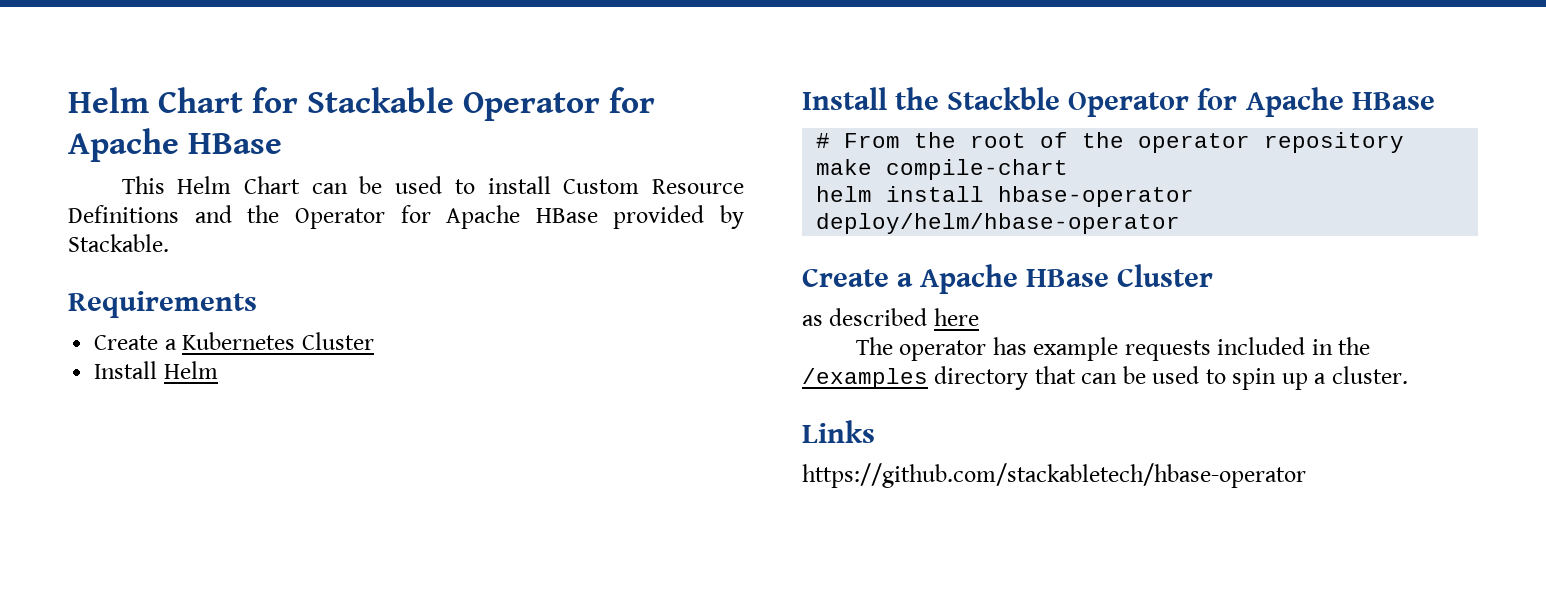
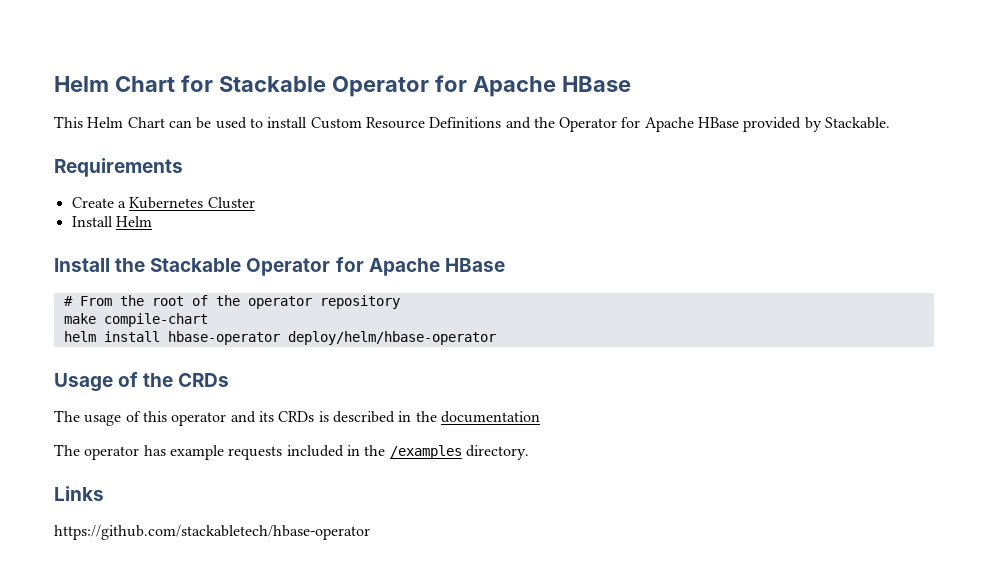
[947,87,1061,110] Stackble -> [150,258,242,272] Stackable
[802,264,1214,294] [802,308,979,326] Create a Apache HBase Cluster // as described here -> [54,372,230,392] [54,410,540,426] Usage of the CRDs // The usage of this operator and its CRDs is described in the documentation
[934,366,1408,390] directory that can be used to spin up a cluster. -> [465,445,529,460] directory.

